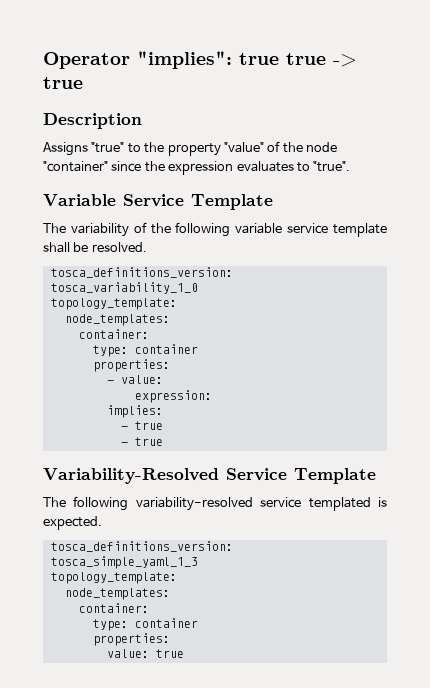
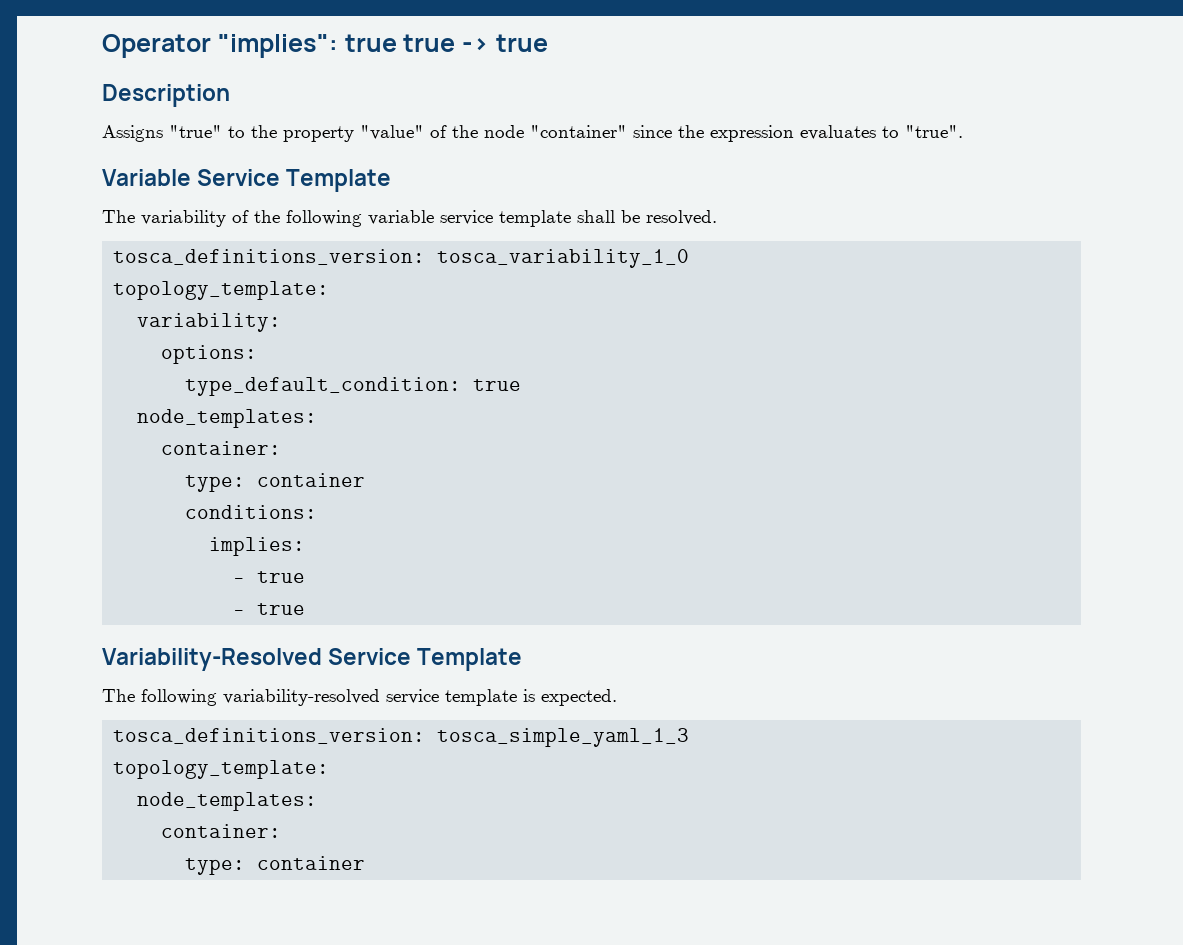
[64,314,170,326] [78,329,149,339] [92,344,198,357] [92,359,170,372] [106,375,163,384] [134,390,212,403] // node_templates: // container: // type: container // properties: // - value: // expression: -> [137,313,282,332] [161,345,258,364] [185,377,522,396] [137,409,318,428] [161,441,282,455] [185,473,366,492] [185,505,318,519] // variability: // options: // type_default_condition: true // node_templates: // container: // type: container // conditions:
[308,497,371,511] templated -> [445,689,517,706] template
[92,633,170,646] [106,649,184,658] // properties: // value: true -> (366, 863) none

